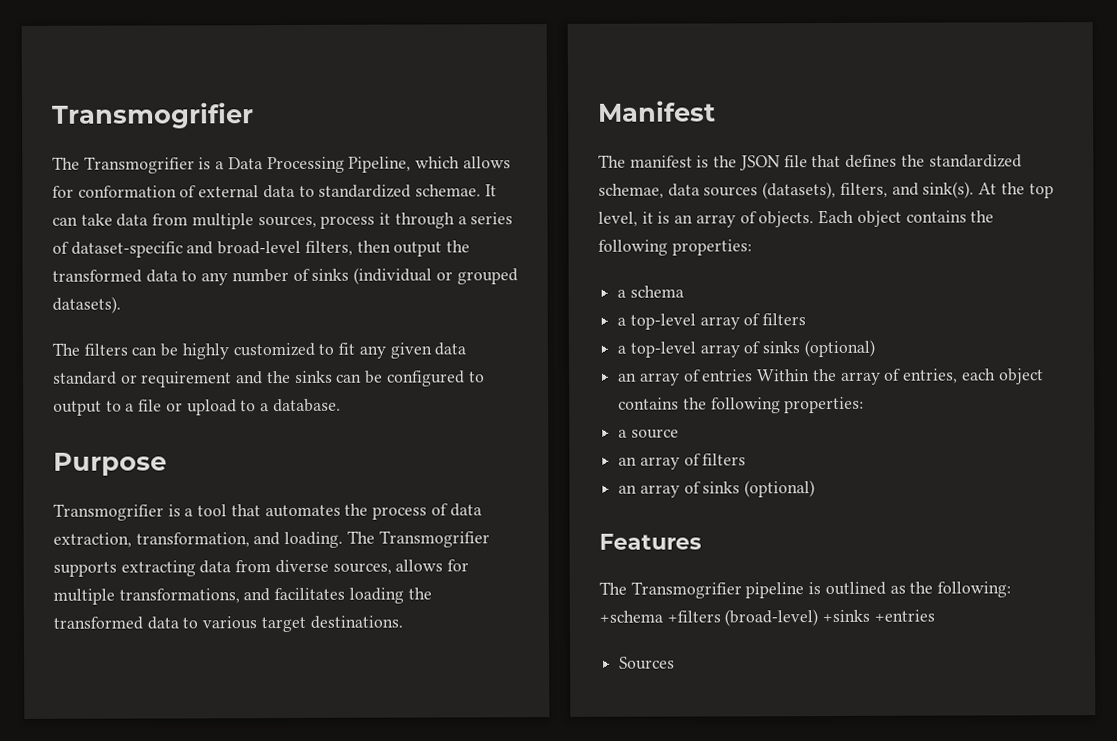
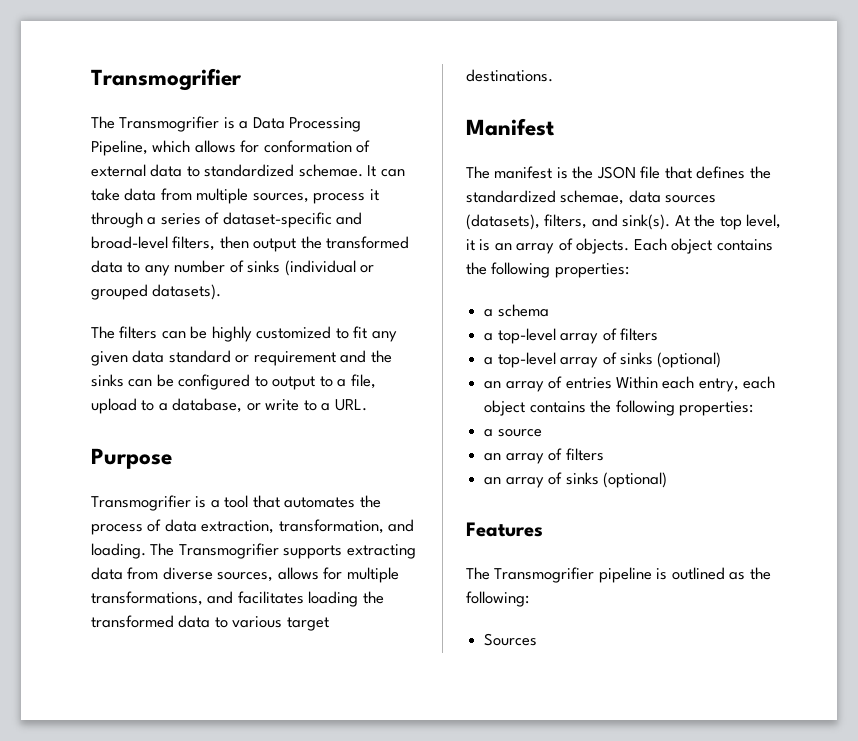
[138,399,183,412] file or -> [350,374,376,389] file,
[272,398,341,413] database. -> [172,398,367,413] database, or write to a URL.
[811,368,959,385] the array of entries, -> [662,376,739,392] each entry,
[599,609,935,627] +schema +filters (broad-level) +sinks +entries -> (529, 599) none

